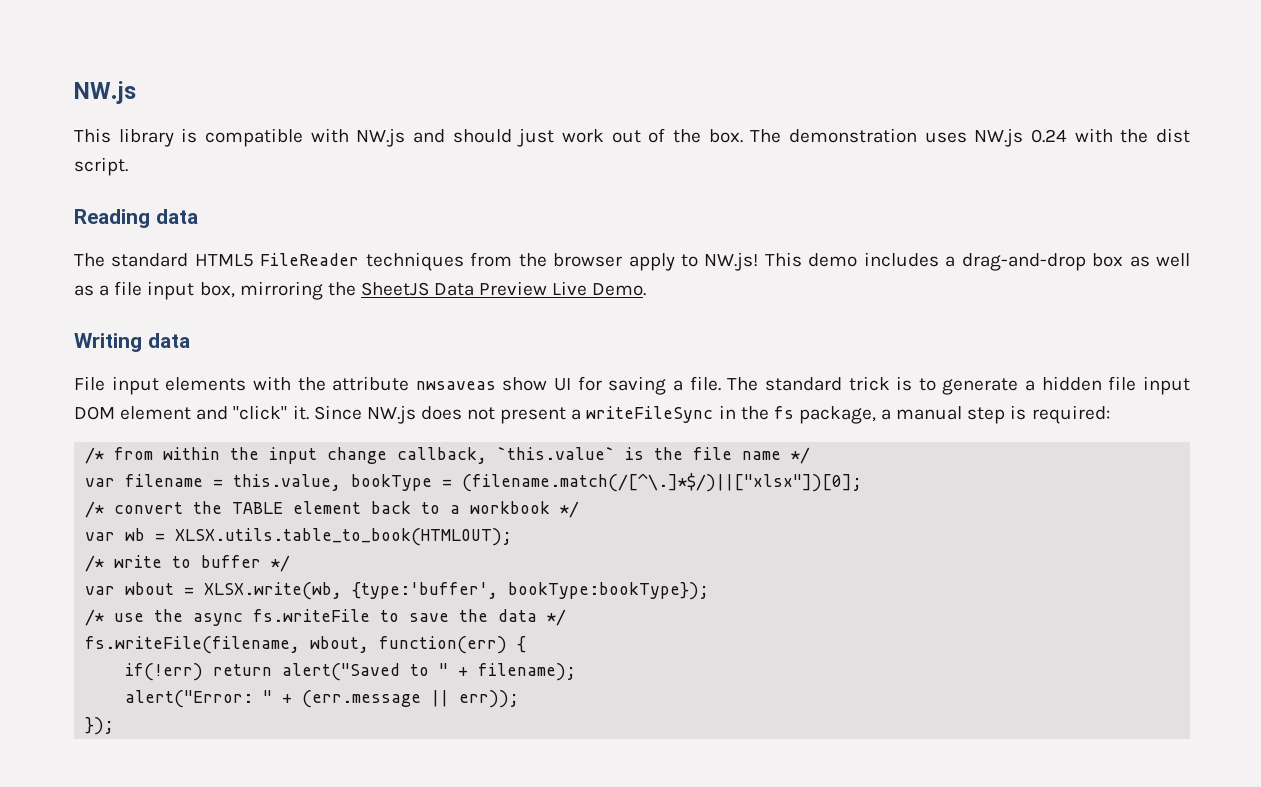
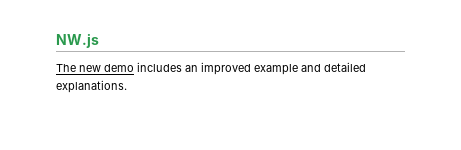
[74,128,1190,147] [74,157,128,176] [74,209,198,228] [74,252,1190,271] [74,281,647,300] [74,333,190,352] [74,376,1190,395] [74,405,1110,424] [85,447,811,464] [85,473,863,492] [85,501,580,518] [85,528,513,546] [85,555,291,572] [85,582,710,600] [85,609,567,626] [85,636,527,654] [125,663,577,681] [125,690,520,708] [85,717,115,735] This library is compatible with NW.js and should just work out of the box. The demonstration uses NW.js 0.24 with the dist script. // Reading data // The standard HTML5 FileReader techniques from the browser apply to NW.js! This demo includes a drag-and-drop box as well as a file input box, mirroring the SheetJS Data Preview Live Demo. // Writing data // File input elements with the attribute nwsaveas show UI for saving a file. The standard trick is to generate a hidden file input DOM element and "click" it. Since NW.js does not present a writeFileSync in the fs package, a manual step is required: // /* from within the input change callback, `this.value` is the file name */ // var filename = this.value, bookType = (filename.match(/[^\.]*$/)||["xlsx"])[0]; // /* convert the TABLE element back to a workbook */ // var wb = XLSX.utils.table_to_book(HTMLOUT); // /* write to buffer */ // var wbout = XLSX.write(wb, {type:'buffer', bookType:bookType}); // /* use the async fs.writeFile to save the data */ // fs.writeFile(filename, wbout, function(err) { // if(!err) return alert("Saved to " + filename); // alert("Error: " + (err.message || err)); // }); -> [56,62,366,75] [56,80,127,93] The new demo includes an improved example and detailed explanations.

